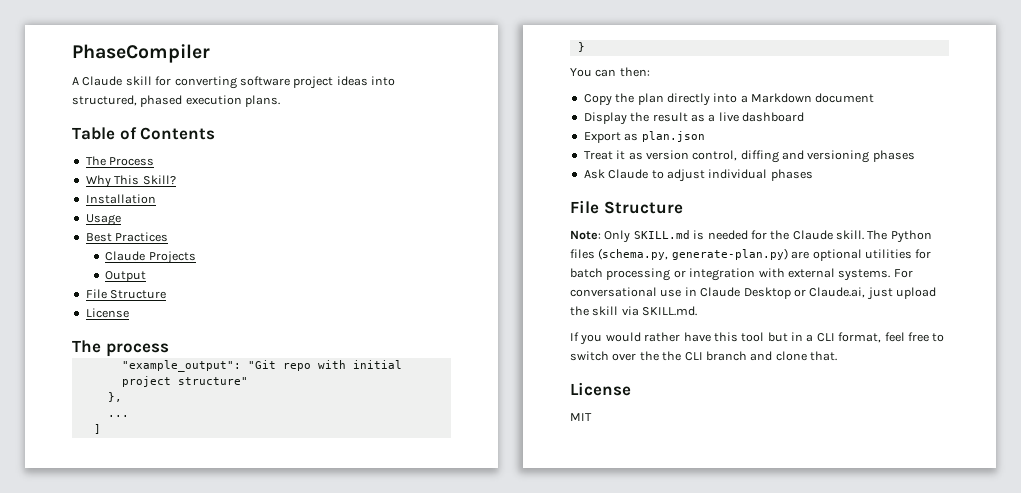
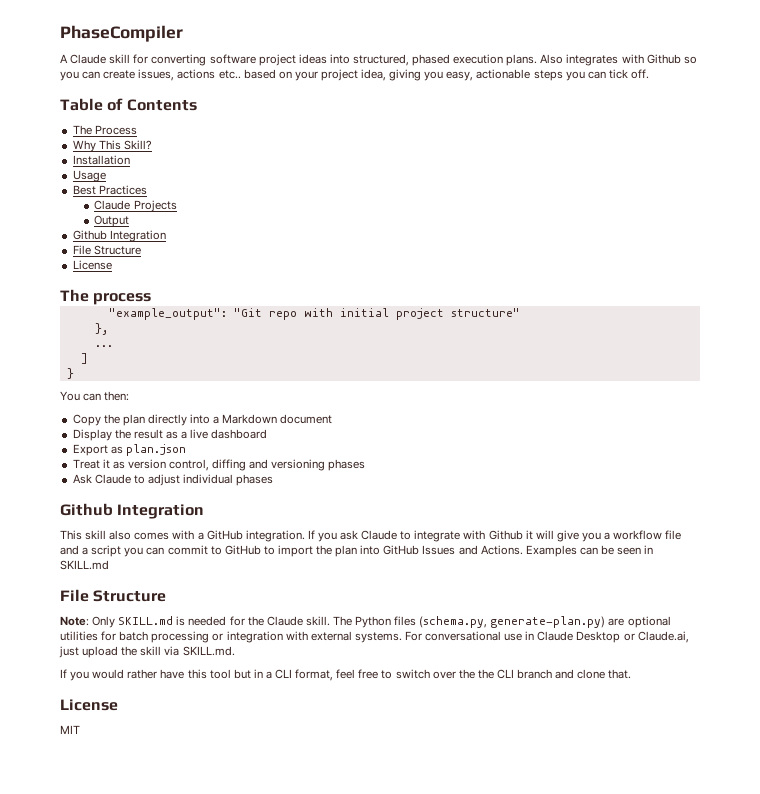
(281, 101) none -> [540,54,697,66] [60,69,649,81] Also integrates with Github so you can create issues, actions etc.. based on your project idea, giving you easy, actionable steps you can tick off.
(147, 276) none -> [72,230,166,242] // Github Integration
(813, 175) none -> [60,503,205,519] [60,530,682,542] [60,545,654,557] [60,560,109,570] // Github Integration // This skill also comes with a GitHub integration. If you ask Claude to integrate with Github it will give you a workflow file and a script you can commit to GitHub to import the plan into GitHub Issues and Actions. Examples can be seen in SKILL.md

